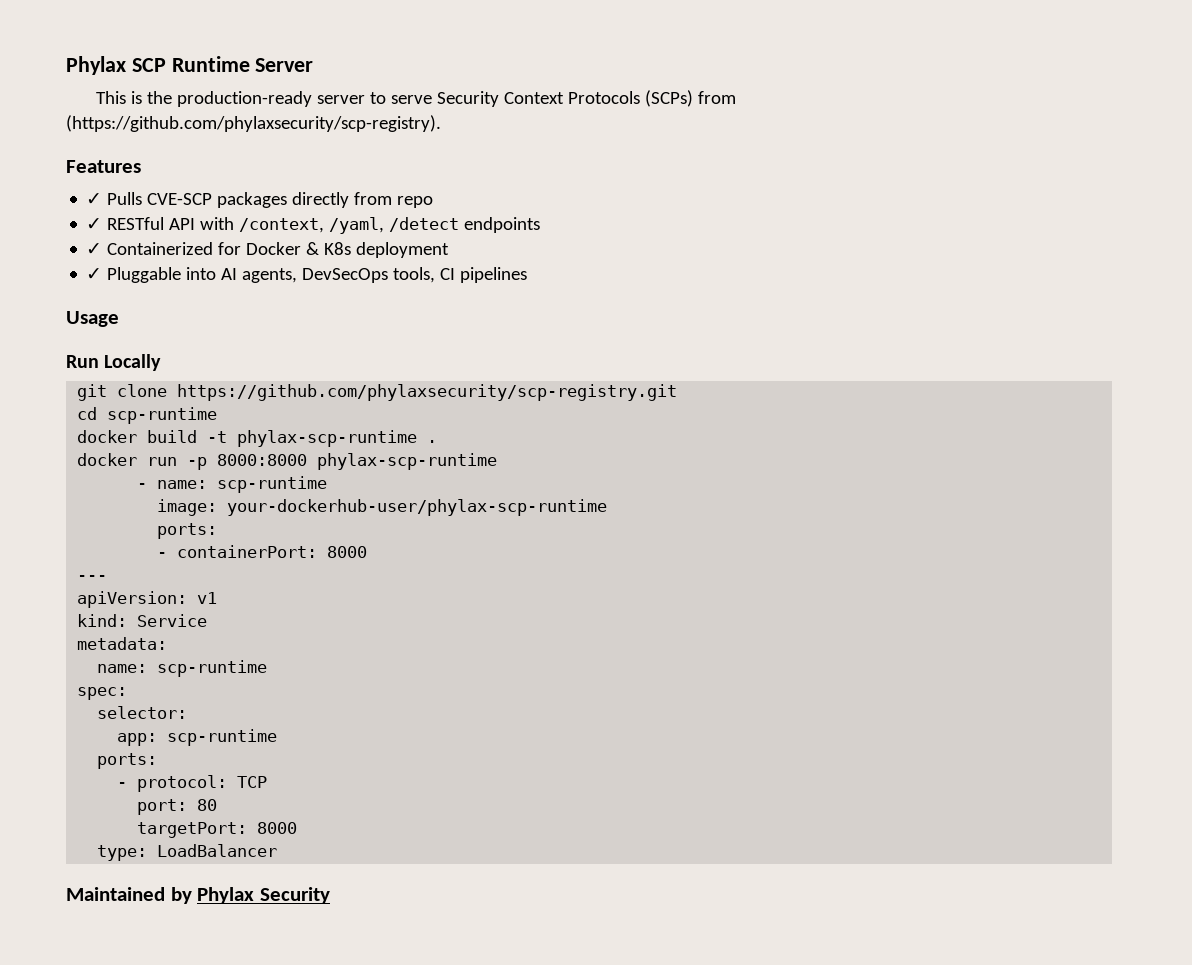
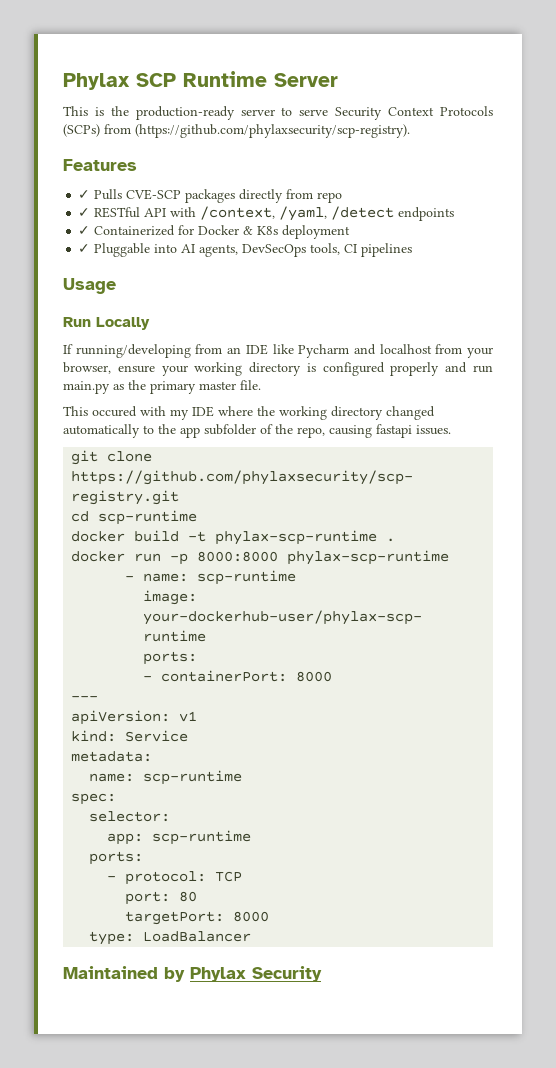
(162, 362) none -> [63,344,493,358] [63,362,493,376] [63,380,261,394] [63,406,435,420] [63,424,451,438] // If running/developing from an IDE like Pycharm and localhost from your browser, ensure your working directory is configured properly and run main.py as the primary master file. // This occured with my IDE where the working directory changed automatically to the app subfolder of the repo, causing fastapi issues.

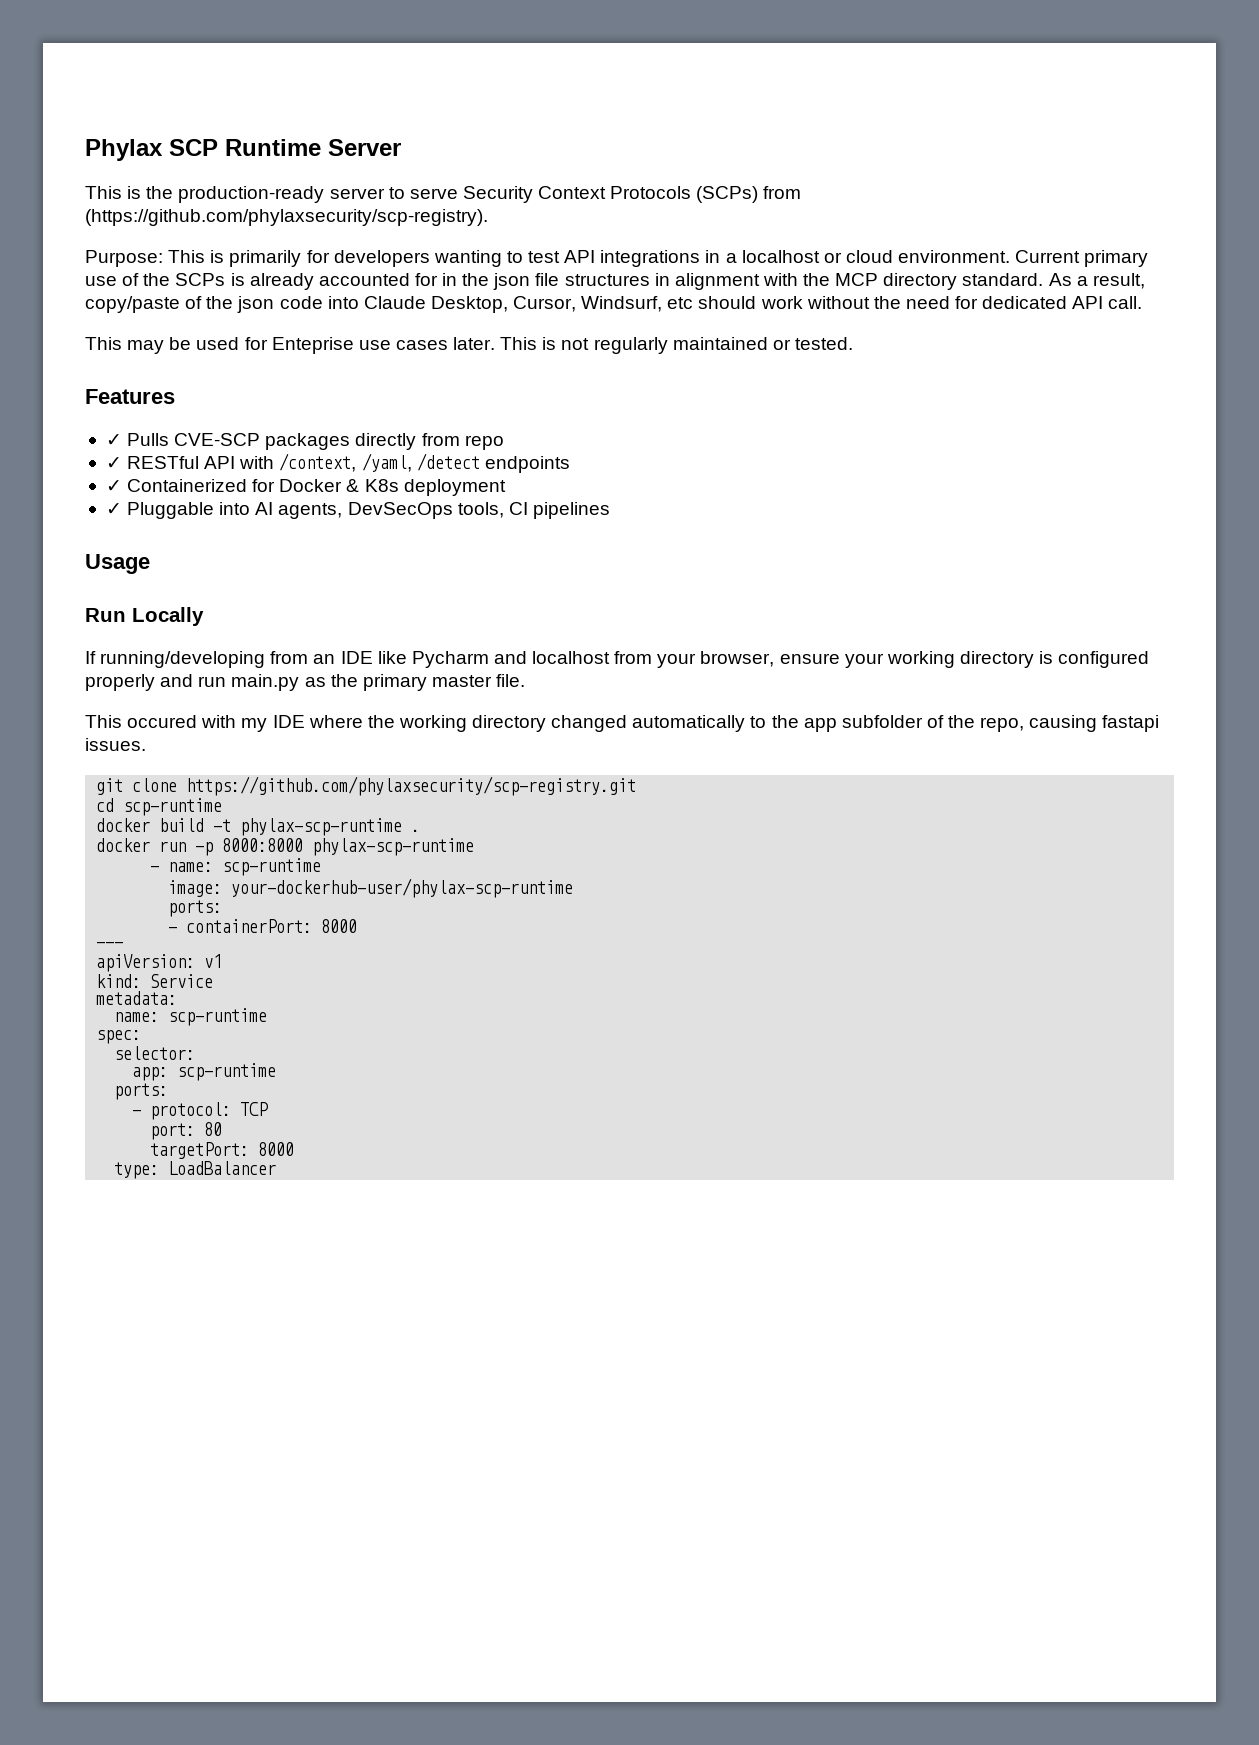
(410, 131) none -> [85,250,1149,267] [85,273,1145,290] [85,296,1143,313] [85,337,853,354] // Purpose: This is primarily for developers wanting to test API integrations in a localhost or cloud environment. Current primary use of the SCPs is already accounted for in the json file structures in alignment with the MCP directory standard. As a result, copy/paste of the json code into Claude Desktop, Cursor, Windsurf, etc should work without the need for dedicated API call. // This may be used for Enteprise use cases later. This is not regularly maintained or tested.
[63,966,322,982] // Maintained by Phylax Security -> (277, 1168) none

